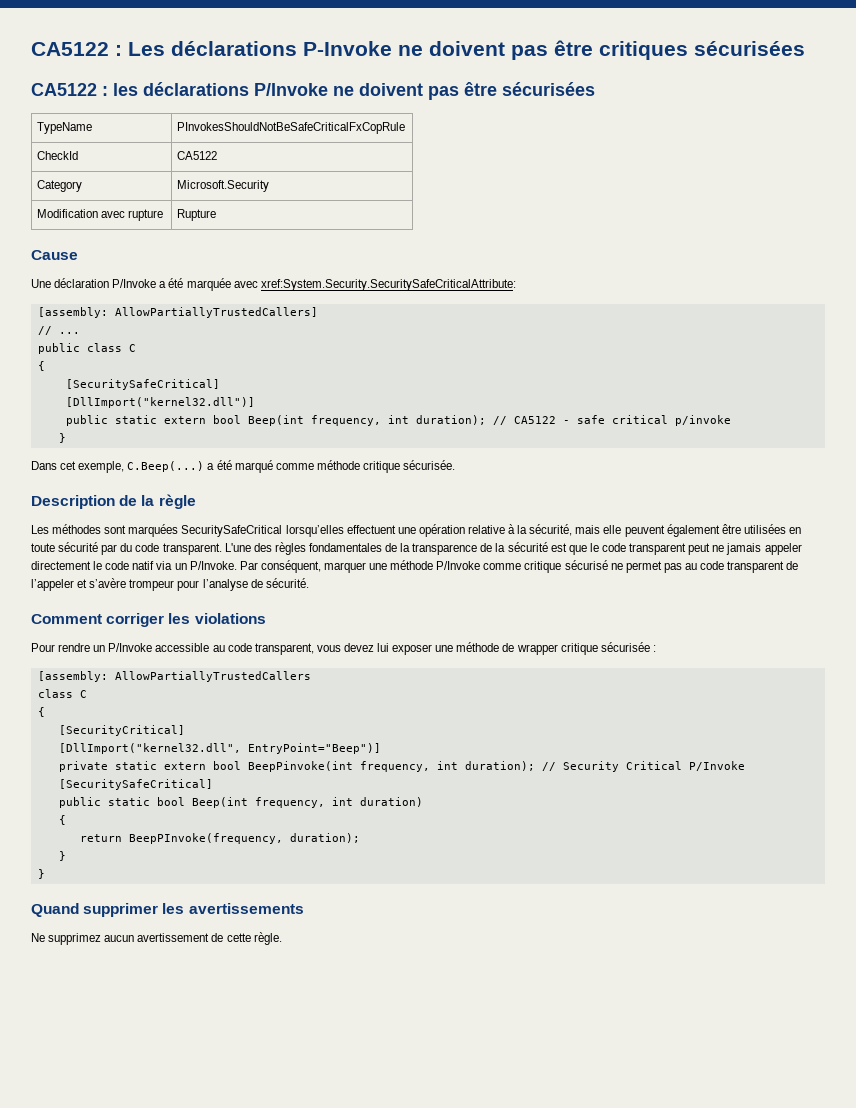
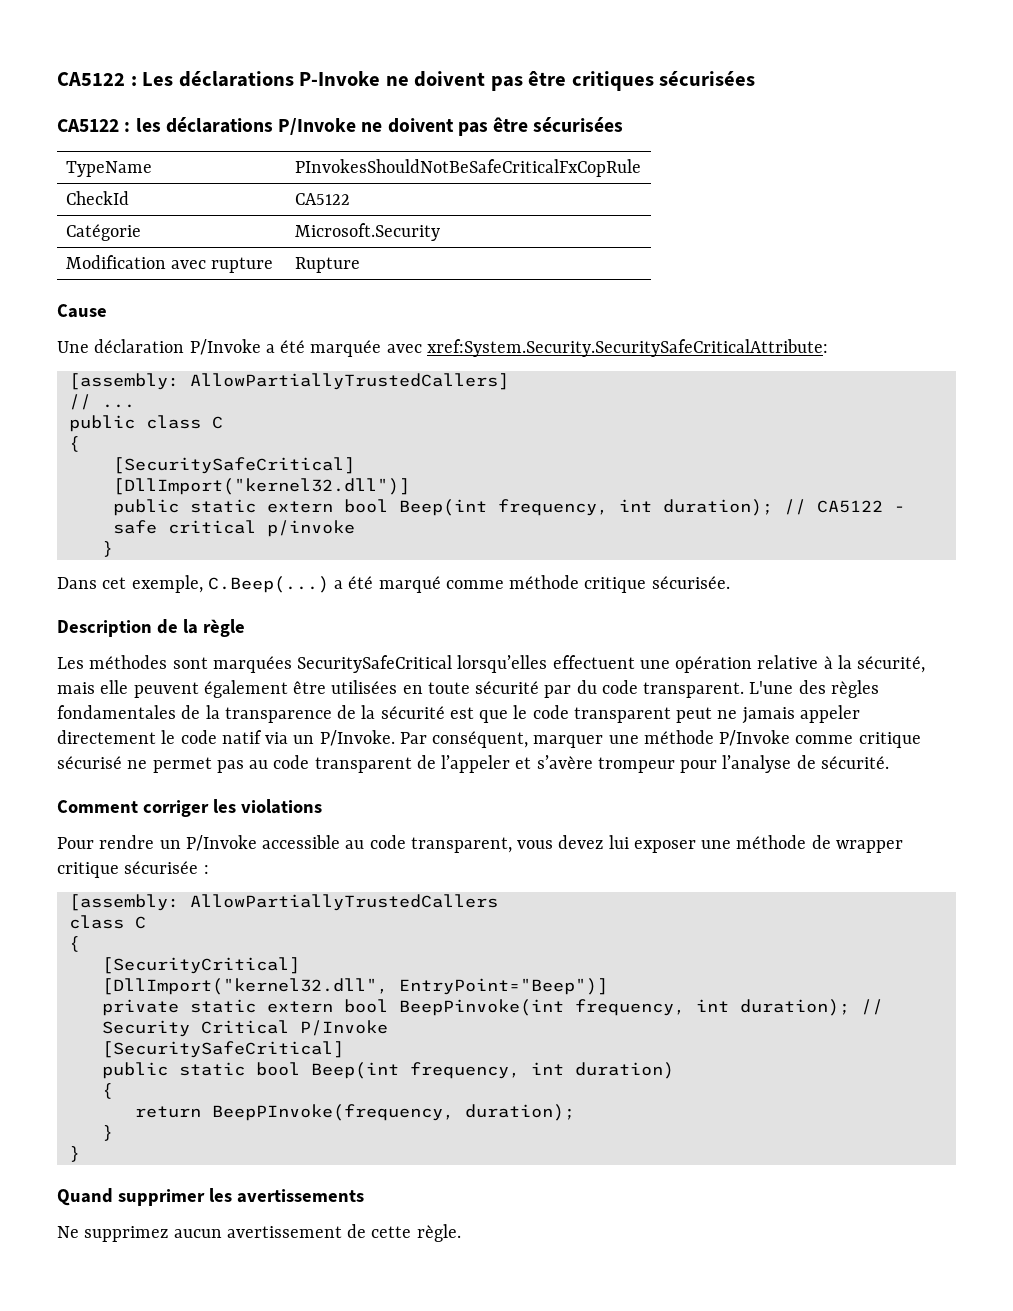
[36,180,82,192] Category -> [65,224,141,241] Catégorie

